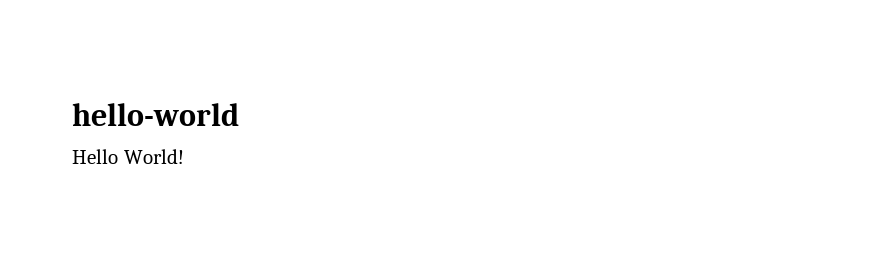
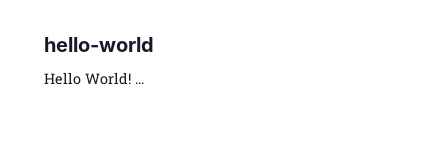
(184, 156) none -> [135,82,144,84] ...

